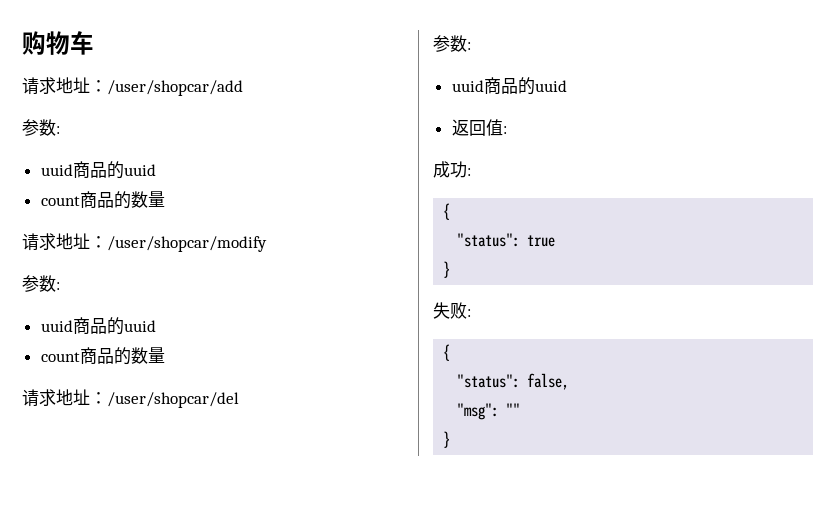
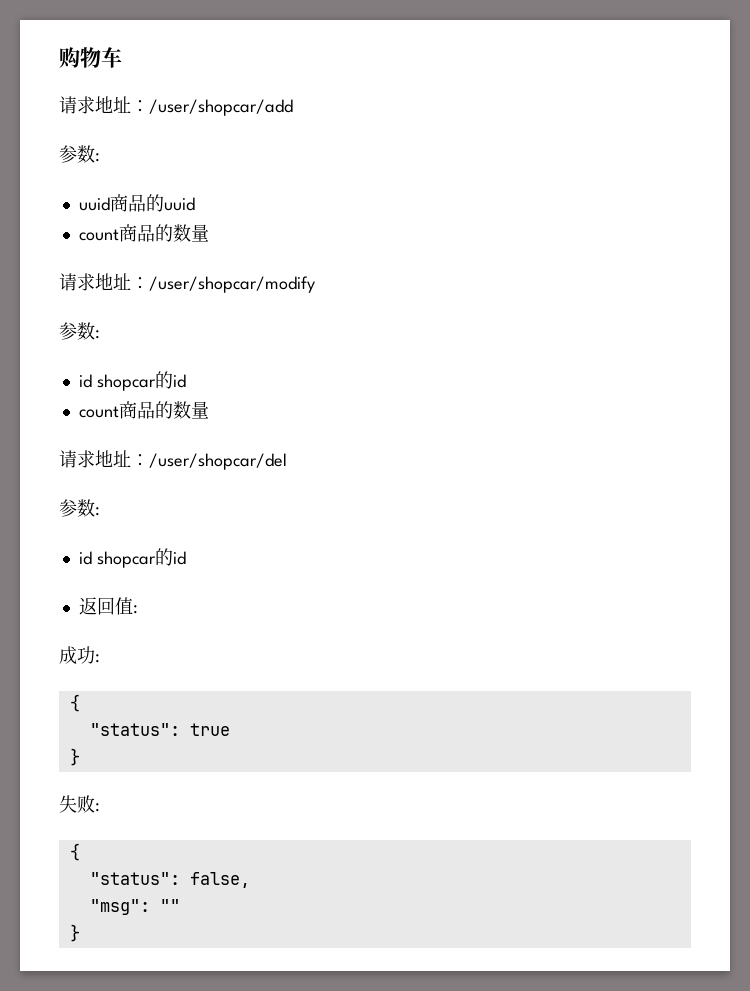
[40,317,156,335] uuid商品的uuid -> [78,371,186,391] id shopcar的id
[451,77,567,95] uuid商品的uuid -> [78,548,186,568] id shopcar的id

